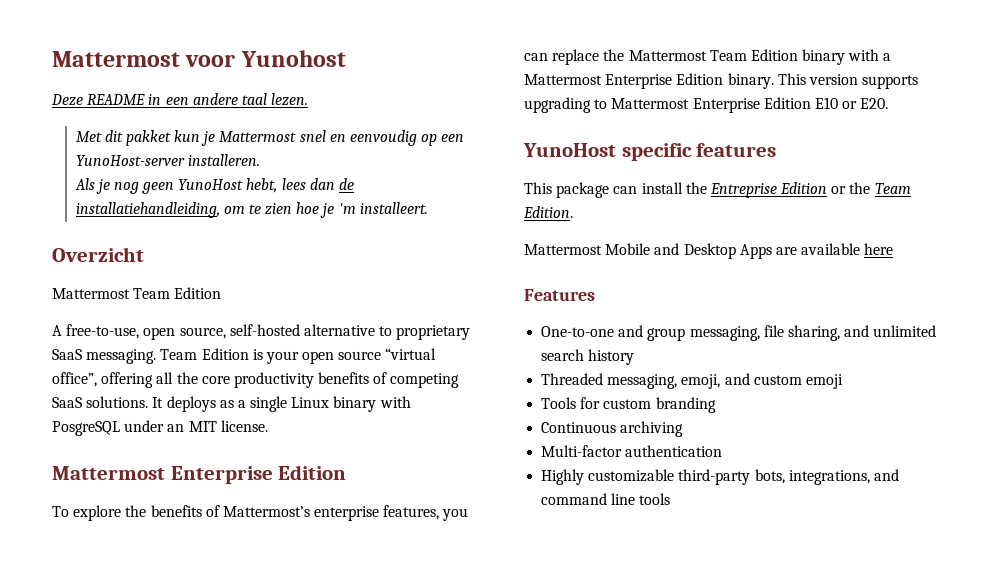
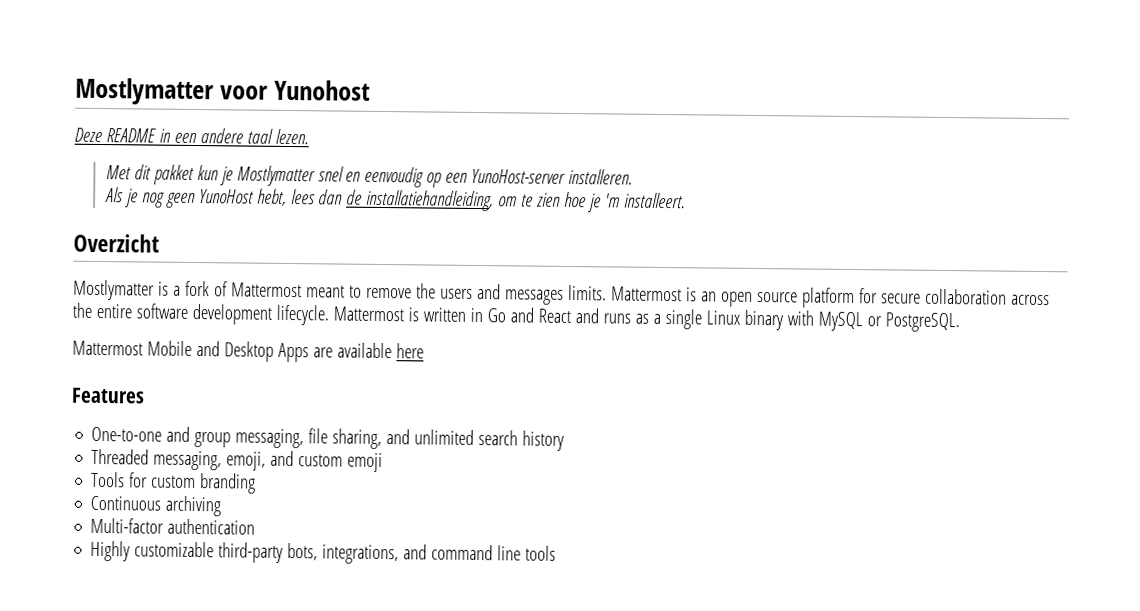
[52,51,180,67] Mattermost -> [75,77,214,106] Mostlymatter
[219,131,297,142] Mattermost -> [236,165,316,187] Mostlymatter
[52,287,222,299] [52,324,471,340] [52,348,437,364] [52,372,460,388] [52,396,216,412] Mattermost Team Edition // A free-to-use, open source, self-hosted alternative to proprietary SaaS messaging. Team Edition is your open source “virtual office”, offering all the core productivity benefits of competing SaaS solutions. It deploys -> [73,279,1050,309] [72,302,631,326] Mostlymatter is a fork of Mattermost meant to remove the users and messages limits. Mattermost is an open source platform for secure collaboration across the entire software development lifecycle. Mattermost is written in Go and React and runs
[52,420,268,436] [52,465,347,484] [52,505,469,521] [524,49,892,65] [524,73,919,89] [524,97,889,113] [523,143,777,161] [524,182,911,198] [523,206,573,218] PosgreSQL under an MIT license. // Mattermost Enterprise Edition // To explore the benefits of Mattermost’s enterprise features, you can replace the Mattermost Team Edition binary with a Mattermost Enterprise Edition binary. This version supports upgrading to Mattermost Enterprise Edition E10 or E20. // YunoHost specific features // This package can install the Entreprise Edition or the Team Edition. -> [817,311,960,333] MySQL or PostgreSQL.

